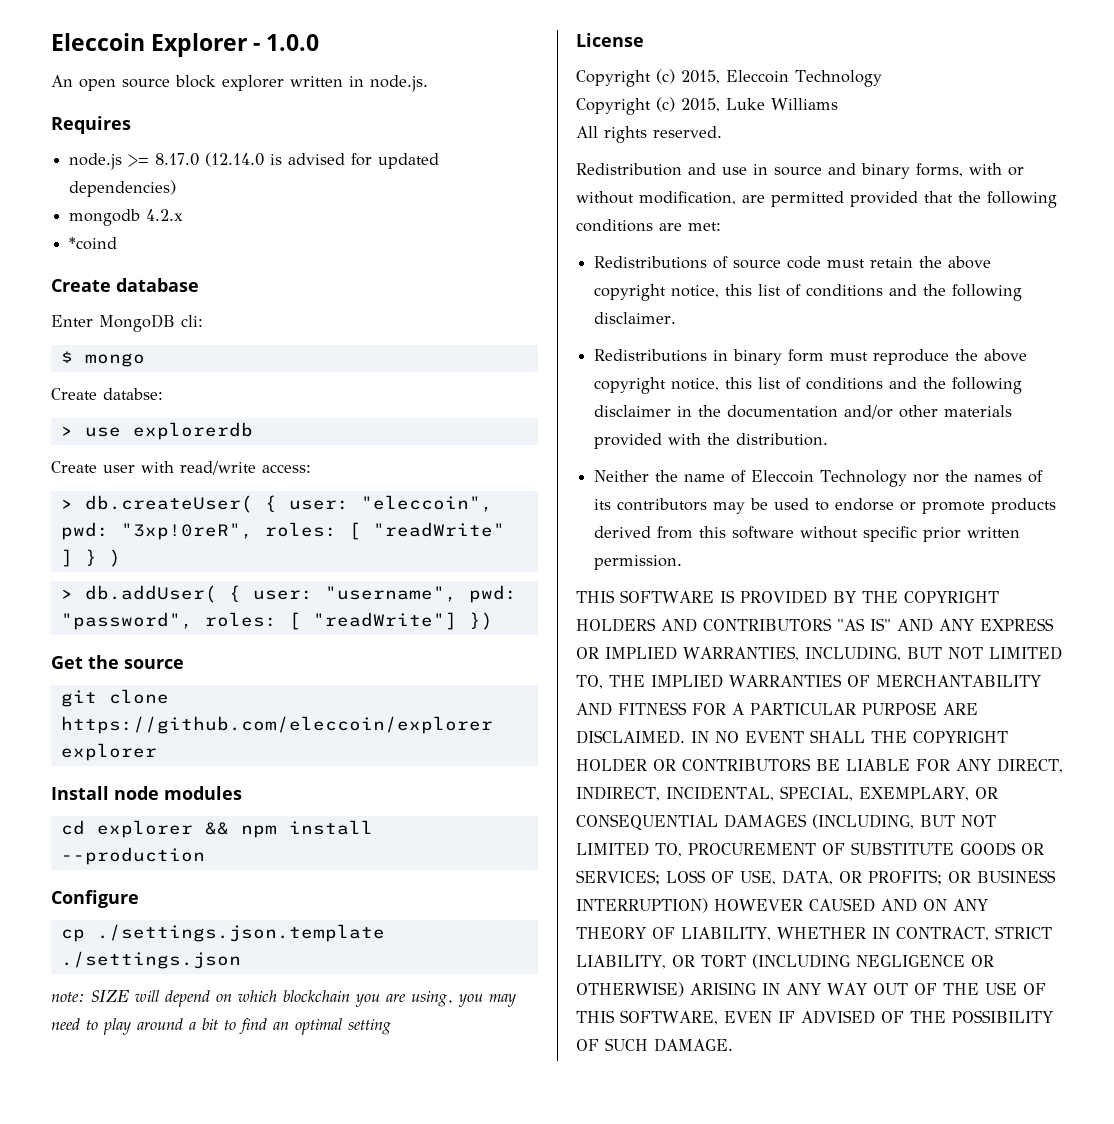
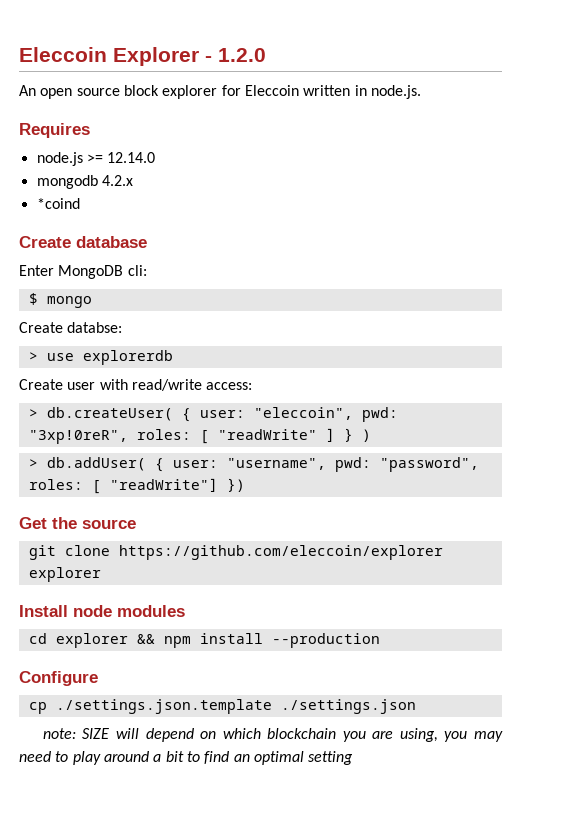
[266,34,320,51] 1.0.0 -> [218,48,266,62] 1.2.0
(284, 83) none -> [221,85,299,96] for Eleccoin
[155,152,440,169] [69,180,177,197] 8.17.0 (12.14.0 is advised for updated dependencies) -> [107,152,156,163] 12.14.0
[576,33,644,47] [576,69,882,87] [576,97,838,115] [576,126,722,143] [576,163,1024,179] [576,191,1057,208] [576,219,721,232] [594,256,992,269] [594,284,1023,301] [594,312,677,324] [594,349,1028,365] [594,377,1023,394] [594,405,1013,419] [594,433,829,449] [594,470,1044,487] [594,498,1057,514] [594,526,1021,542] [594,555,683,570] [576,590,999,604] [576,618,1054,632] [576,646,1062,661] [576,674,1041,689] [576,702,978,716] [576,730,1008,744] [576,758,1063,773] [576,786,998,801] [576,814,996,830] [576,842,1044,857] [576,870,1056,885] [576,898,988,913] [576,926,1052,941] [576,954,994,969] [576,982,1046,997] [576,1010,1053,1025] [576,1038,733,1052] // License // Copyright (c) 2015, Eleccoin Technology // Copyright (c) 2015, Luke Williams // All rights reserved. // Redistribution and use in source and binary forms, with or without modification, are permitted provided that the following conditions are met: // Redistributions of source code must retain the above copyright notice, this list of conditions and the following disclaimer. // Redistributions in binary form must reproduce the above copyright notice, this list of conditions and the following disclaimer in the documentation and/or other materials provided with the distribution. // Neither the name of Eleccoin Technology nor the names of its contributors may be used to endorse or promote products derived from this software without specific prior written permission. // THIS SOFTWARE IS PROVIDED BY THE COPYRIGHT HOLDERS AND CONTRIBUTORS "AS IS" AND ANY EXPRESS OR IMPLIED WARRANTIES, INCLUDING, BUT NOT LIMITED TO, THE IMPLIED WARRANTIES OF MERCHANTABILITY AND FITNESS FOR A PARTICULAR PURPOSE ARE DISCLAIMED. IN NO EVENT SHALL THE COPYRIGHT HOLDER OR CONTRIBUTORS BE LIABLE FOR ANY DIRECT, INDIRECT, INCIDENTAL, SPECIAL, EXEMPLARY, OR CONSEQUENTIAL DAMAGES (INCLUDING, BUT NOT LIMITED TO, PROCUREMENT OF SUBSTITUTE GOODS OR SERVICES; LOSS OF USE, DATA, OR PROFITS; OR BUSINESS INTERRUPTION) HOWEVER CAUSED AND ON ANY THEORY OF LIABILITY, WHETHER IN CONTRACT, STRICT LIABILITY, OR TORT (INCLUDING NEGLIGENCE OR OTHERWISE) ARISING IN ANY WAY OUT OF THE USE OF THIS SOFTWARE, EVEN IF ADVISED OF THE POSSIBILITY OF SUCH DAMAGE. -> (354, 758) none

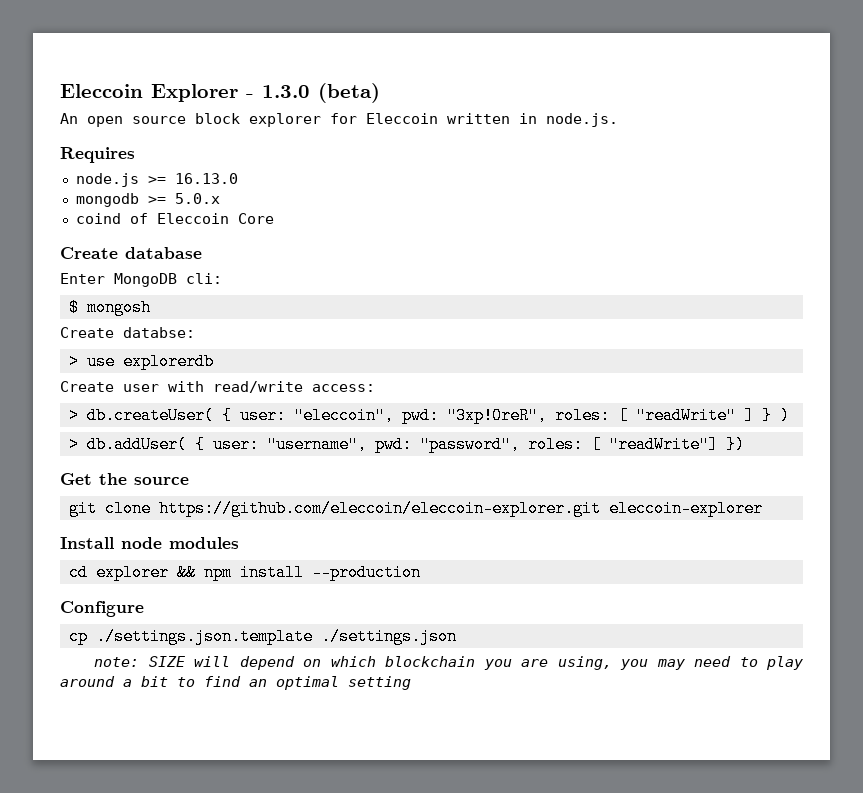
[218,48,266,62] 1.2.0 -> [262,83,380,103] 1.3.0 (beta)
[107,152,156,163] 12.14.0 -> [174,173,238,184] 16.13.0
[101,175,133,186] [36,198,80,209] 4.2.x // *coind -> [147,193,220,204] [75,213,274,224] >= 5.0.x // coind of Eleccoin Core
[46,296,92,308] mongo -> [86,299,151,316] mongosh
[118,545,443,560] [28,567,101,582] https://github.com/eleccoin/explorer explorer -> [158,500,763,517] https://github.com/eleccoin/eleccoin-explorer.git eleccoin-explorer

